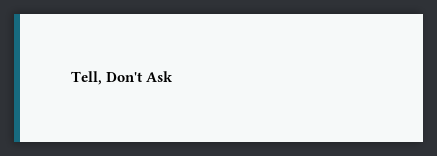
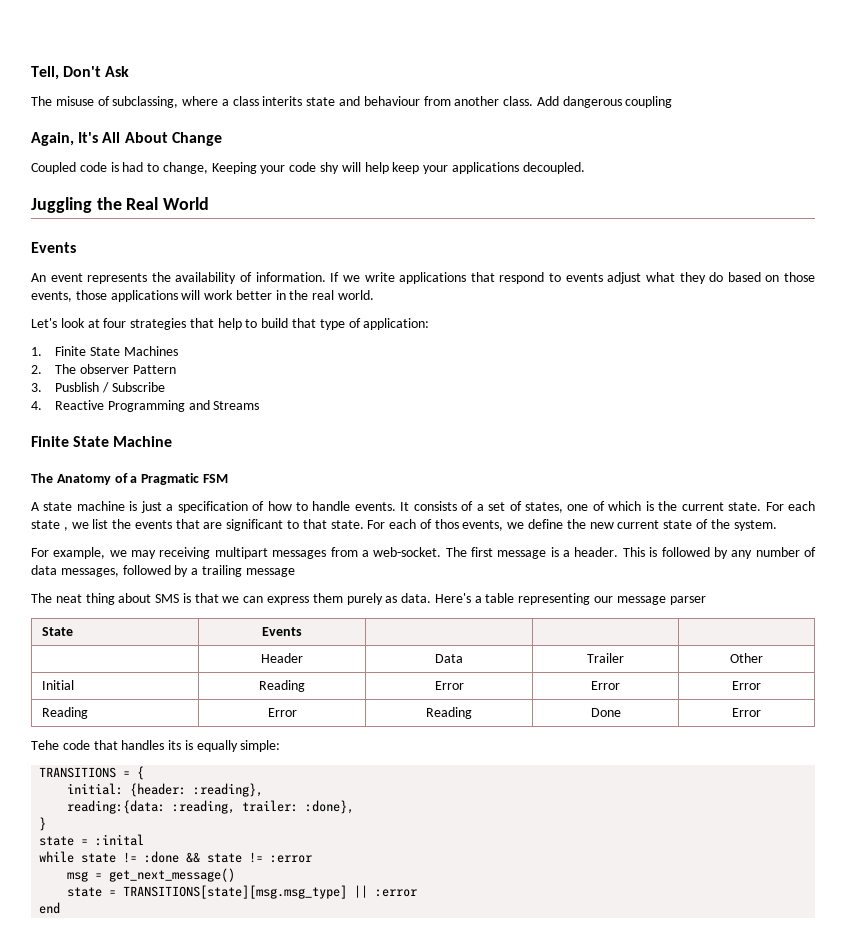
(174, 76) none -> [31,96,673,108] [31,132,222,146] [31,162,585,174] [31,197,210,213] [31,242,76,253] [31,272,815,284] [31,290,375,302] [31,318,430,330] [31,346,178,356] [31,364,176,374] [31,382,165,393] [31,400,260,412] [31,436,173,447] [31,473,228,485] [31,501,816,513] [31,519,777,531] [31,547,817,559] [31,565,295,577] [31,593,706,605] [41,627,73,636] [262,627,302,636] [261,653,303,663] [435,654,463,663] [587,653,624,663] [730,653,763,663] [41,680,74,690] [259,680,305,692] [434,681,464,690] [591,681,620,690] [732,681,761,690] [41,707,88,719] [267,708,297,717] [426,707,472,719] [590,708,621,717] [732,708,761,717] [31,740,281,752] [39,766,145,780] [67,783,264,797] [67,800,355,814] [39,817,47,831] [39,834,145,846] [39,851,313,863] [67,868,236,882] [67,885,418,899] [39,902,61,914] // The misuse of subclassing, where a class interits state and behaviour from another class. Add dangerous coupling // Again, It's All About Change // Coupled code is had to change, Keeping your code shy will help keep your applications decoupled. // Juggling the Real World // Events // An event represents the availability of information. If we write applications that respond to events adjust what they do based on those events, those applications will work better in the real world. // Let's look at four strategies that help to build that type of application: // 1. Finite State Machines // 2. The observer Pattern // 3. Pusblish / Subscribe // 4. Reactive Programming and Streams // Finite State Machine // The Anatomy of a Pragmatic FSM // A state machine is just a specification of how to handle events. It consists of a set of states, one of which is the current state. For each state , we list the events that are significant to that state. For each of thos events, we define the new current state of the system. // For example, we may receiving multipart messages from a web-socket. The first message is a header. This is followed by any number of data messages, followed by a trailing message // The neat thing about SMS is that we can express them purely as data. Here's a table representing our message parser // State | Events | | | // | Header | Data | Trailer | Other // Initial | Reading | Error | Error | Error // Reading | Error | Reading | Done | Error // Tehe code that handles its is equally simple: // TRANSITIONS = { // initial: {header: :reading}, // reading:{data: :reading, trailer: :done}, // } // state = :inital // while state != :done && state != :error // msg = get_next_message() // state = TRANSITIONS[state][msg.msg_type] || :error // end

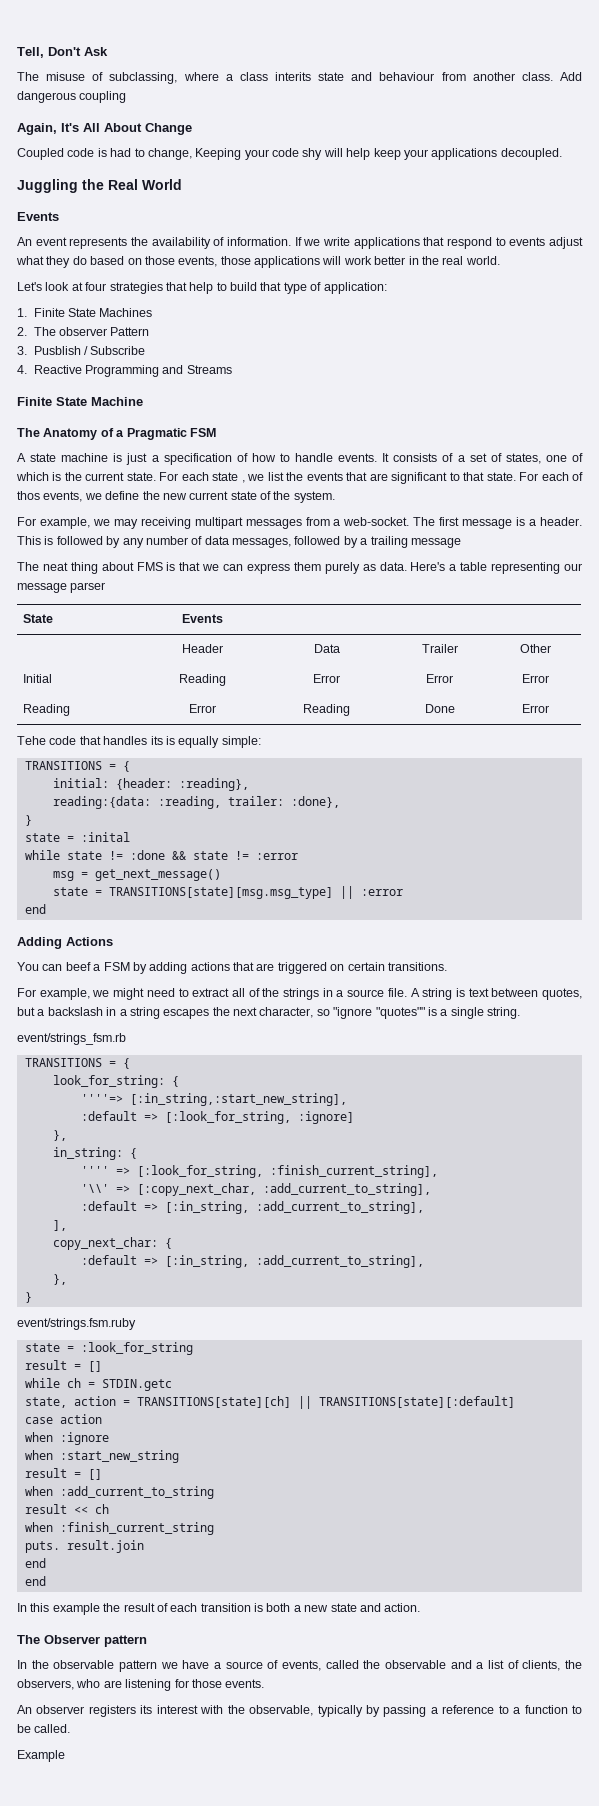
[155,594,180,603] SMS -> [136,562,163,571] FMS
(61, 908) none -> [17,937,113,949] [17,962,447,974] [17,988,582,1000] [17,1007,520,1019] [17,1033,126,1045] [24,1058,130,1069] [52,1075,179,1088] [80,1093,347,1106] [80,1111,354,1124] [52,1130,67,1141] [52,1147,137,1160] [80,1165,438,1178] [80,1183,431,1196] [80,1201,424,1214] [52,1220,67,1231] [52,1237,172,1250] [80,1255,424,1268] [52,1274,67,1285] [24,1292,32,1303] [17,1318,136,1330] [24,1342,193,1355] [24,1360,102,1372] [24,1378,172,1391] [24,1396,515,1409] [24,1414,102,1424] [24,1432,109,1445] [24,1450,179,1463] [24,1468,102,1480] [24,1486,214,1499] [24,1504,109,1514] [24,1522,214,1535] [24,1540,144,1553] [24,1558,46,1568] [24,1576,46,1586] [17,1603,421,1615] [17,1635,147,1647] [17,1660,583,1672] [17,1679,265,1691] [17,1705,582,1717] [17,1724,71,1733] [17,1750,65,1762] // Adding Actions // You can beef a FSM by adding actions that are triggered on certain transitions. // For example, we might need to extract all of the strings in a source file. A string is text between quotes, but a backslash in a string escapes the next character, so "ignore "quotes"" is a single string. // event/strings_fsm.rb // TRANSITIONS = { // look_for_string: { // ''''=> [:in_string,:start_new_string], // :default => [:look_for_string, :ignore] // }, // in_string: { // '''' => [:look_for_string, :finish_current_string], // '\\' => [:copy_next_char, :add_current_to_string], // :default => [:in_string, :add_current_to_string], // ], // copy_next_char: { // :default => [:in_string, :add_current_to_string], // }, // } // event/strings.fsm.ruby // state = :look_for_string // result = [] // while ch = STDIN.getc // state, action = TRANSITIONS[state][ch] || TRANSITIONS[state][:default] // case action // when :ignore // when :start_new_string // result = [] // when :add_current_to_string // result << ch // when :finish_current_string // puts. result.join // end // end // In this example the result of each transition is both a new state and action. // The Observer pattern // In the observable pattern we have a source of events, called the observable and a list of clients, the observers, who are listening for those events. // An observer registers its interest with the observable, typically by passing a reference to a function to be called. // Example

